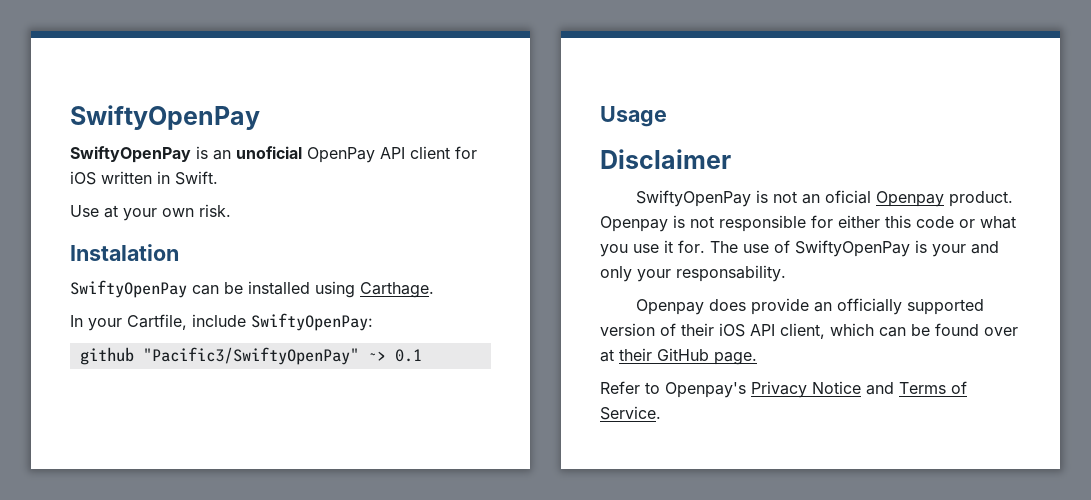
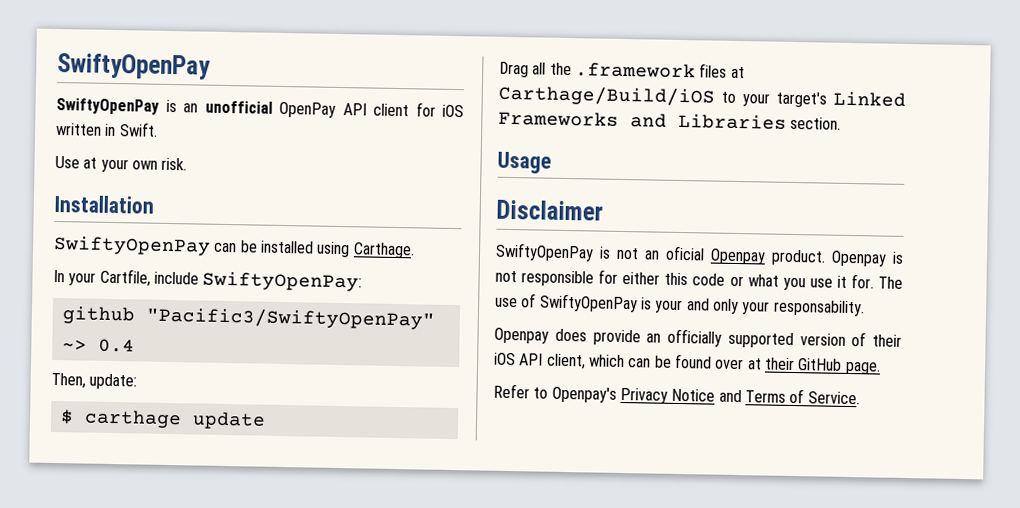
[236,146,302,159] unoficial -> [204,100,273,114] unofficial
[70,244,179,261] Instalation -> [54,194,154,214] Installation
[394,349,422,362] 0.1 -> [97,338,135,353] [51,372,138,390] [59,409,266,430] [499,61,745,79] [498,84,906,108] [498,110,842,130] 0.4 // Then, update: // $ carthage update // Drag all the .framework files at Carthage/Build/iOS to your target's Linked Frameworks and Libraries section.

